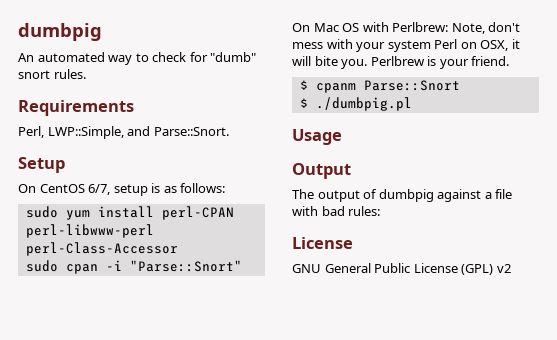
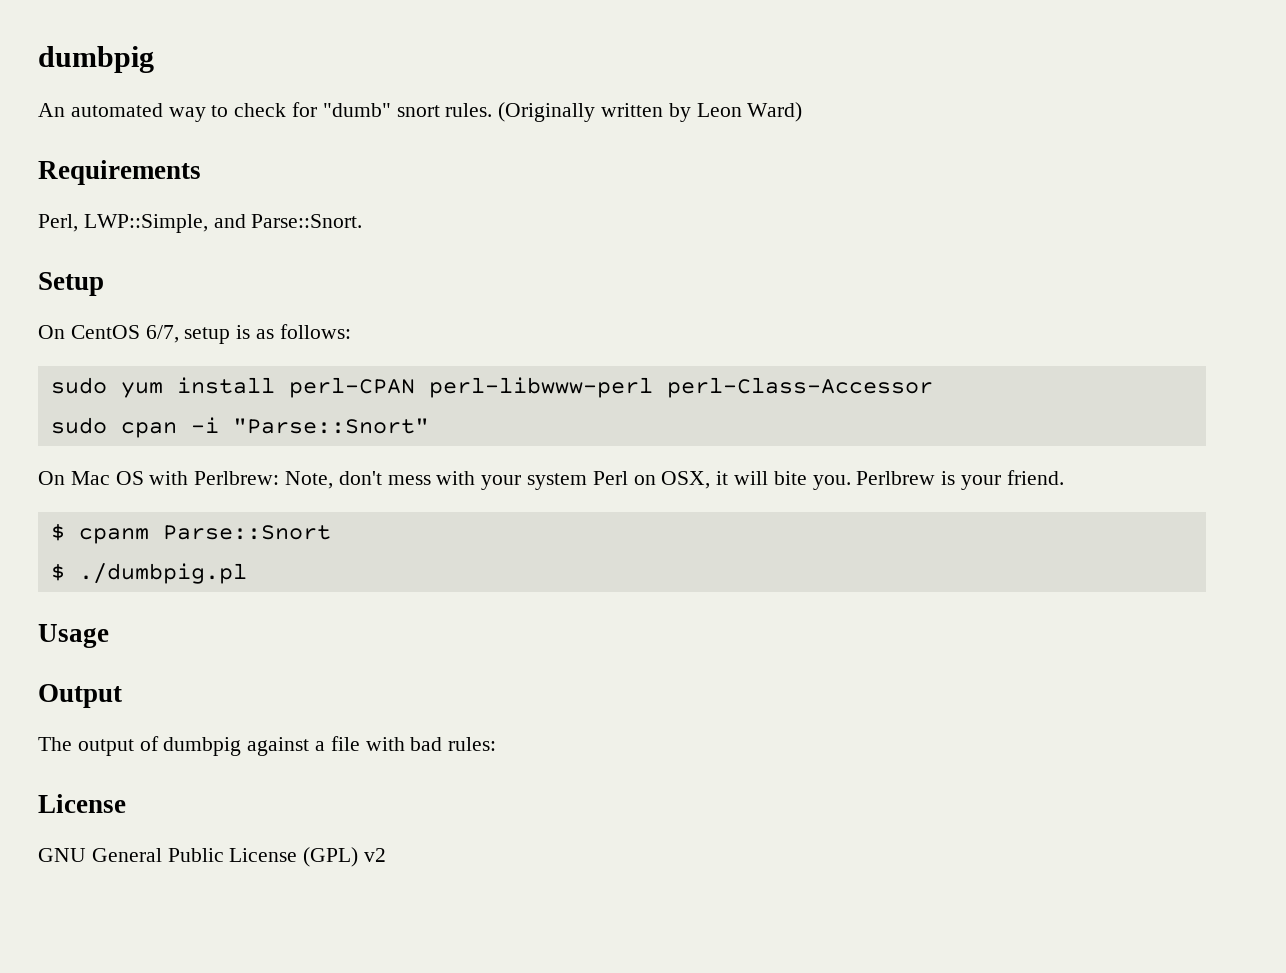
(86, 74) none -> [498,102,803,122] (Originally written by Leon Ward)

